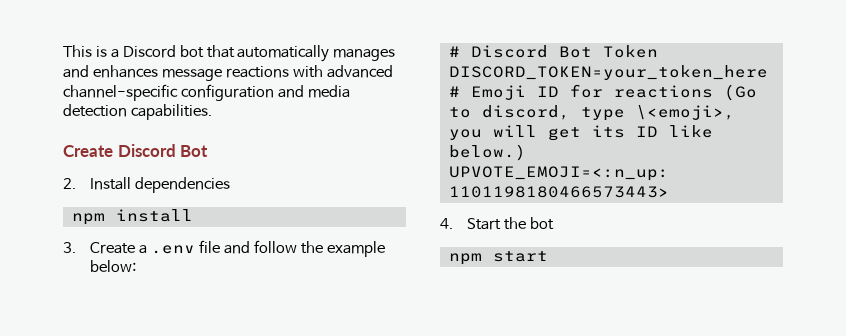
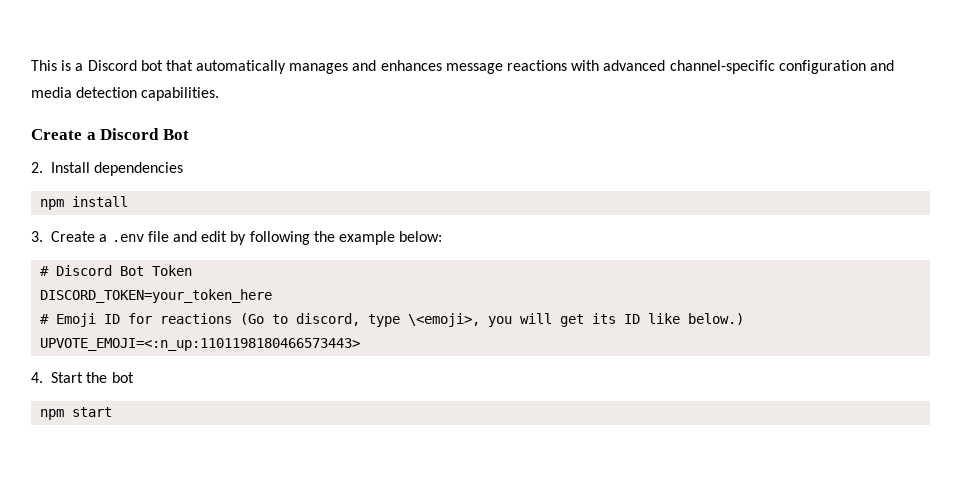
(113, 151) none -> [86,132,96,140] a
[253,240,297,253] follow -> [201,231,310,245] edit by following

